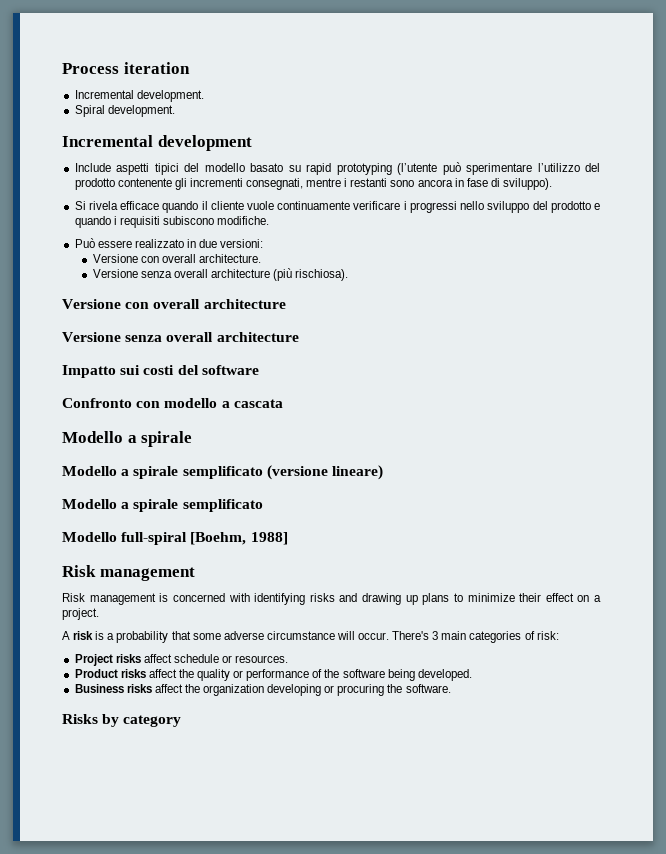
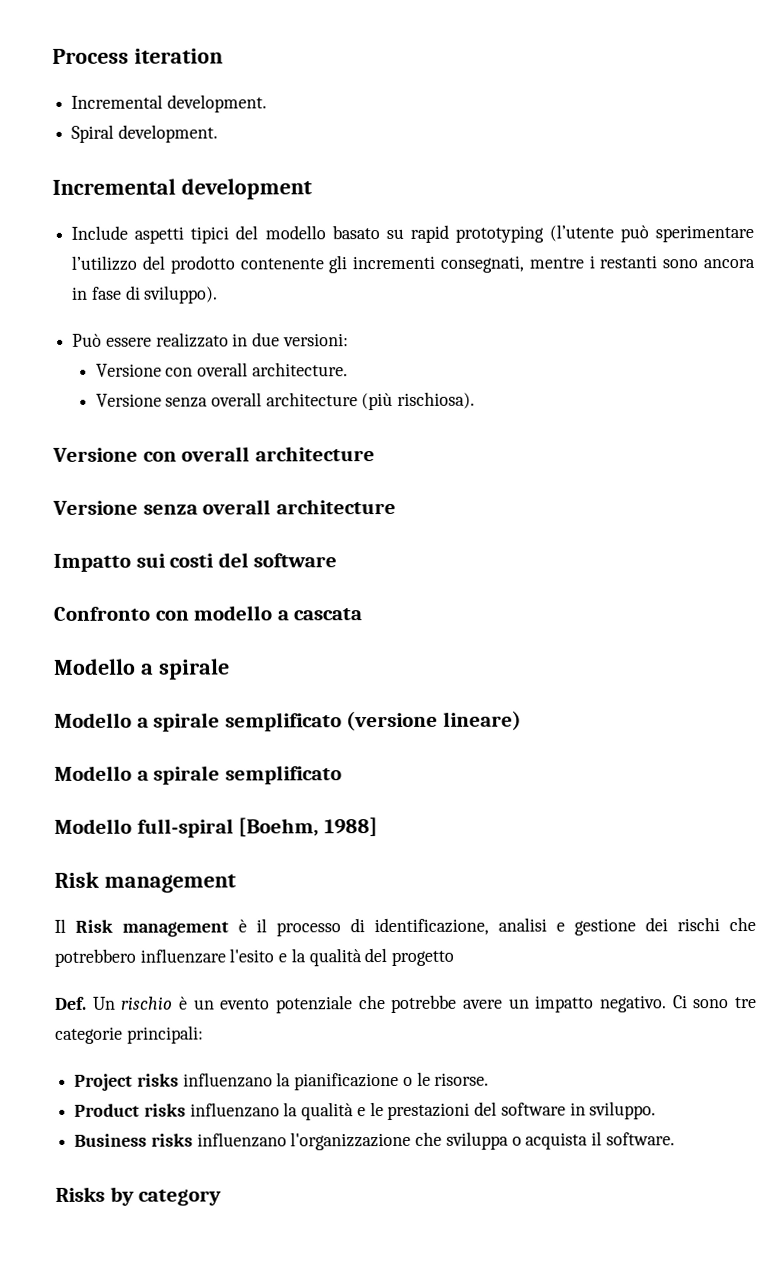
[74,201,601,213] [74,216,270,228] // Si rivela efficace quando il cliente vuole continuamente verificare i progressi nello sviluppo del prodotto e quando i requisiti subiscono modifiche. -> (219, 294) none
[62,593,601,605] [62,608,99,620] [62,631,559,643] [74,654,289,666] [74,669,472,681] [74,684,403,696] Risk management is concerned with identifying risks and drawing up plans to minimize their effect on a project. // A risk is a probability that some adverse circumstance will occur. There's 3 main categories of risk: // Project risks affect schedule or resources. // Product risks affect the quality or performance of the software being developed. // Business risks affect the organization developing or procuring the -> [54,916,756,937] [54,948,455,967] [54,994,757,1014] [55,1025,204,1044] [74,1071,490,1091] [74,1101,657,1121] [74,1131,603,1151] Il Risk management è il processo di identificazione, analisi e gestione dei rischi che potrebbero influenzare l'esito e la qualità del progetto // Def. Un rischio è un evento potenziale che potrebbe avere un impatto negativo. Ci sono tre categorie principali: // Project risks influenzano la pianificazione o le risorse. // Product risks influenzano la qualità e le prestazioni del software in sviluppo. // Business risks influenzano l'organizzazione che sviluppa o acquista il

